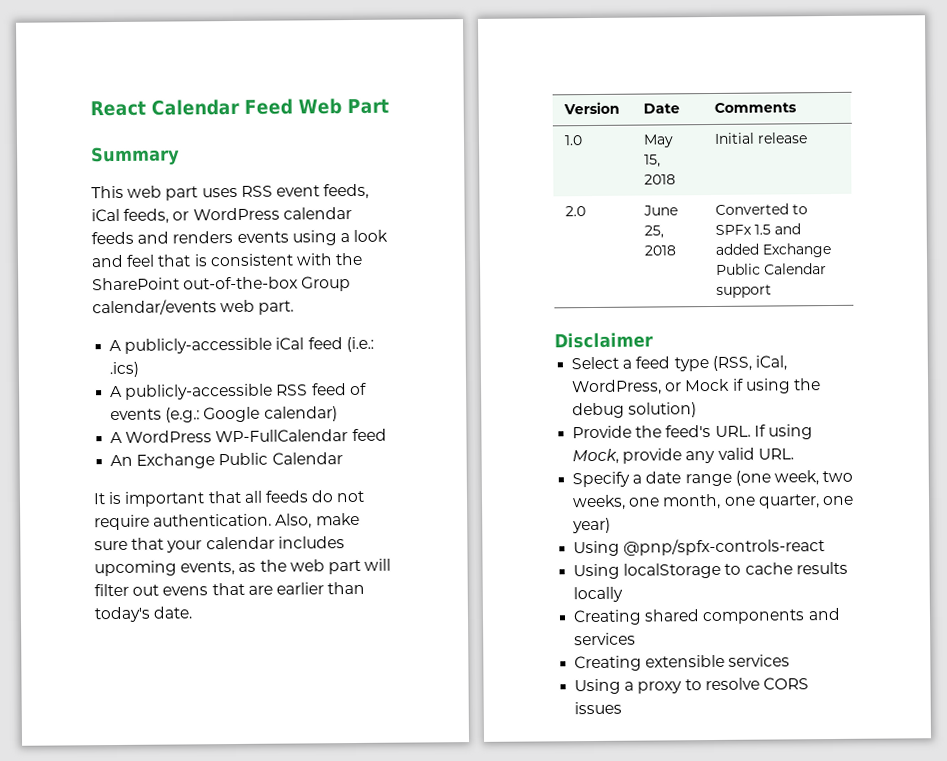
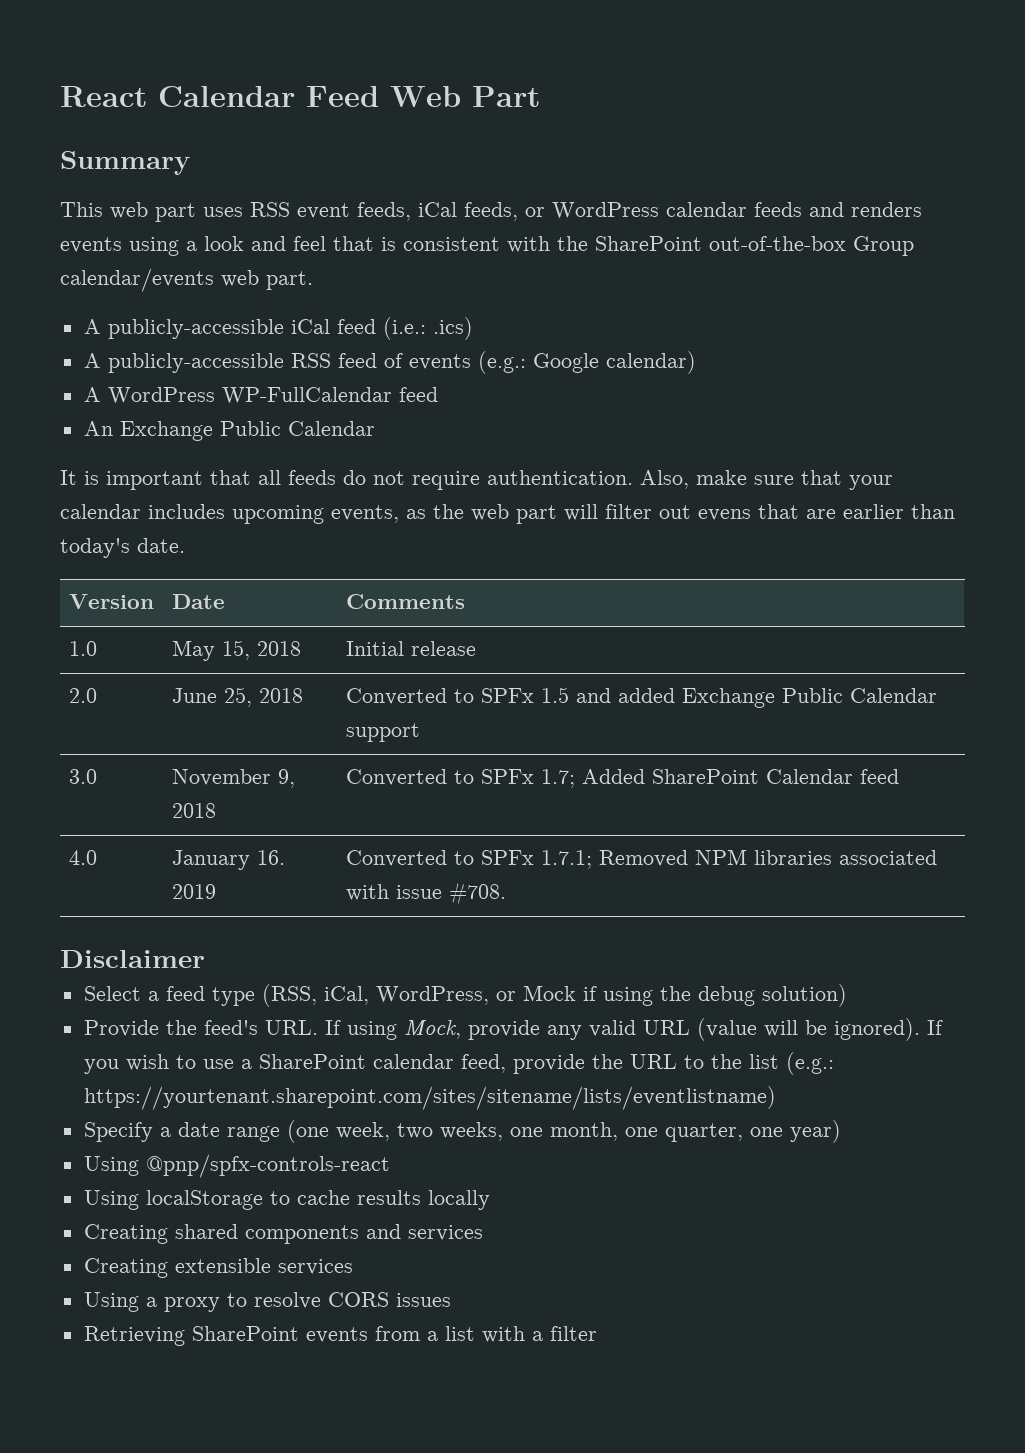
(772, 291) none -> [68,769,97,784] [171,769,295,788] [171,803,216,818] [345,769,899,788] [68,850,97,865] [171,850,285,870] [171,884,216,899] [345,849,937,869] [345,882,506,905] // 3.0 | November 9, 2018 | Converted to SPFx 1.7; Added SharePoint Calendar feed // 4.0 | January 16. 2019 | Converted to SPFx 1.7.1; Removed NPM libraries associated with issue #708.
[757,448,794,460] URL. -> [642,1018,943,1041] [83,1052,834,1075] [83,1086,776,1110] URL (value will be ignored). If you wish to use a SharePoint calendar feed, provide the URL to the list (e.g.: https://yourtenant.sharepoint.com/sites/sitename/lists/eventlistname)
(623, 708) none -> [83,1326,597,1346] // Retrieving SharePoint events from a list with a filter

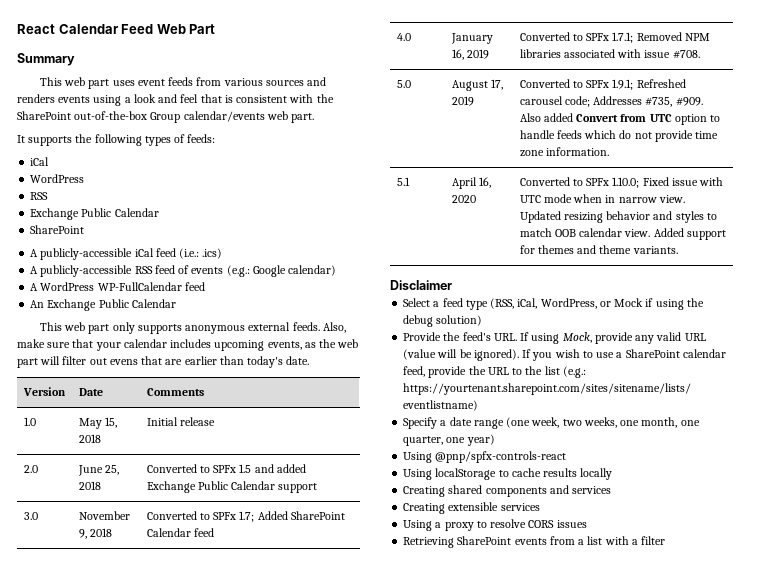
[250,202,802,221] RSS event feeds, iCal feeds, or WordPress calendar feeds -> [137,77,304,86] event feeds from various sources
(313, 280) none -> [17,134,216,146] [30,157,50,166] [30,174,85,183] [30,192,49,200] [30,208,159,220] [30,225,85,234] // It supports the following types of feeds: // iCal // WordPress // RSS // Exchange Public Calendar // SharePoint
[60,470,633,490] It is important that all feeds do not require authentication. -> [39,322,320,334] This web part only supports anonymous external feeds.
[256,850,285,865] 16. -> [451,49,464,60] 16,
(506, 893) none -> [396,80,411,88] [451,79,503,91] [451,96,474,106] [519,79,686,90] [519,96,703,107] [519,113,721,125] [519,130,719,142] [519,147,609,157] [396,177,410,186] [451,177,491,189] [451,195,476,203] [519,177,724,188] [519,194,685,203] [519,211,717,223] [519,228,726,240] [519,245,678,254] // 5.0 | August 17, 2019 | Converted to SPFx 1.9.1; Refreshed carousel code; Addresses #735, #909. Also added Convert from UTC option to handle feeds which do not provide time zone information. // 5.1 | April 16, 2020 | Converted to SPFx 1.10.0; Fixed issue with UTC mode when in narrow view. Updated resizing behavior and styles to match OOB calendar view. Added support for themes and theme variants.

